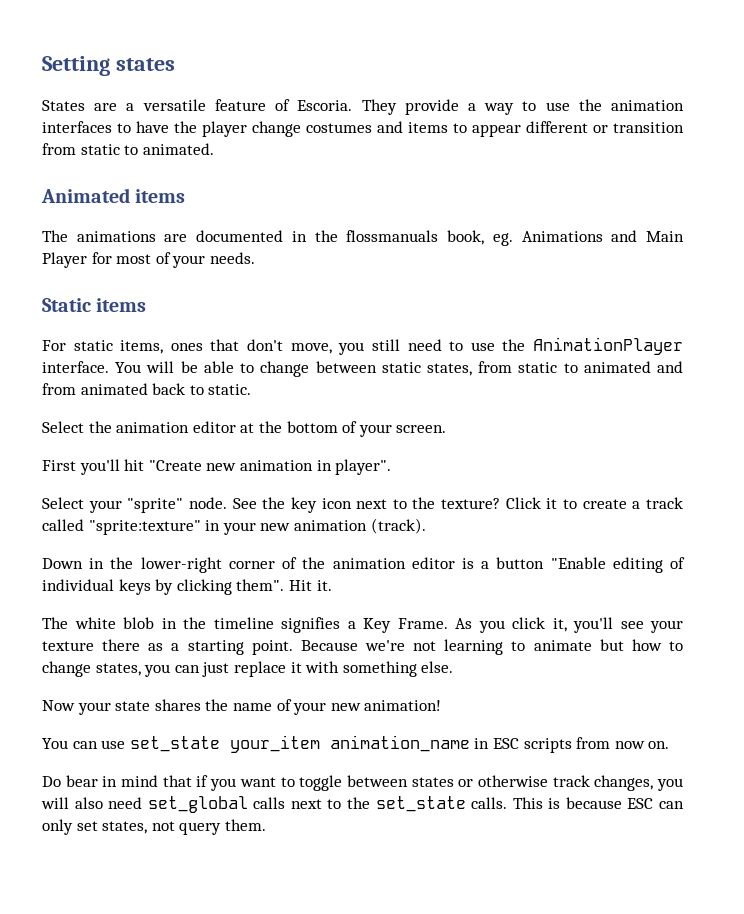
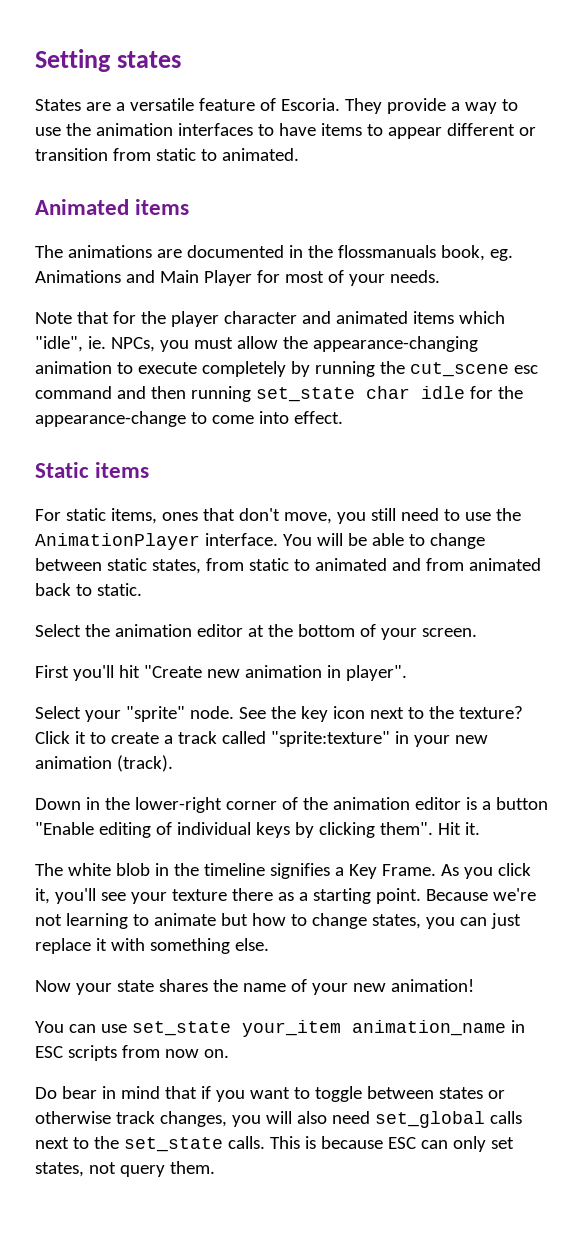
[174,121,403,137] the player change costumes and -> (316, 129) none
(255, 258) none -> [35,311,505,327] [35,336,478,352] [35,361,538,377] [35,386,523,402] [35,411,343,427] // Note that for the player character and animated items which "idle", ie. NPCs, you must allow the appearance-changing animation to execute completely by running the cut_scene esc command and then running set_state char idle for the appearance-change to come into effect.

